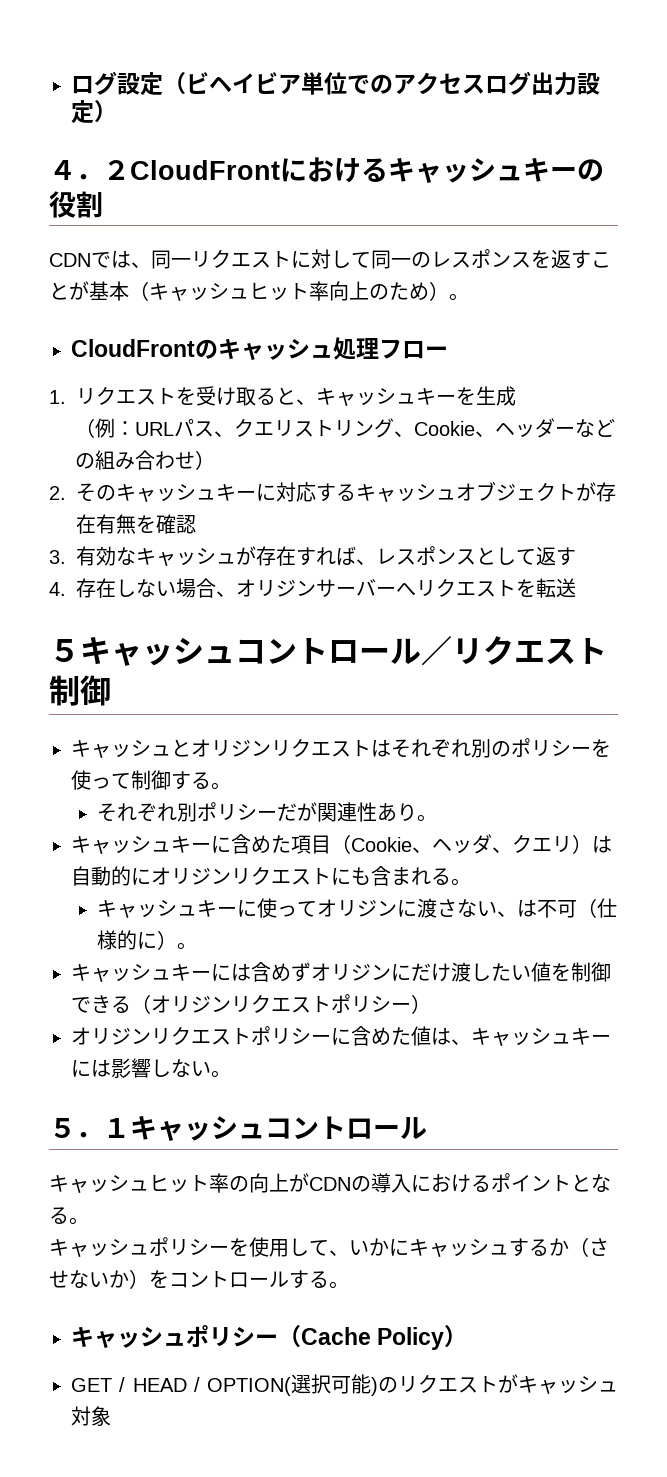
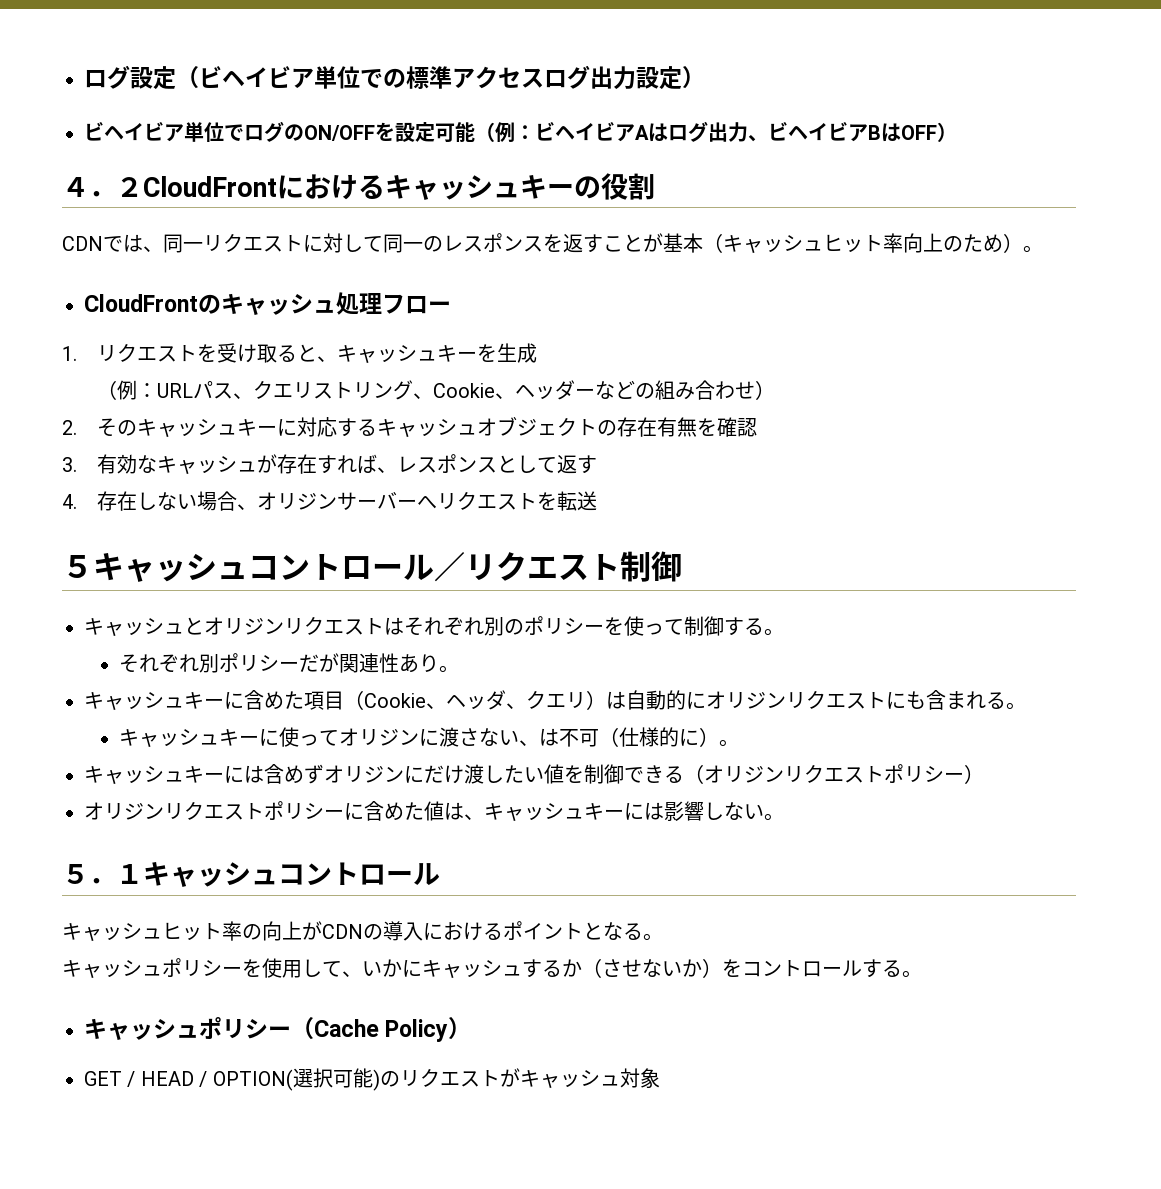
(393, 84) none -> [406,66,452,89] 標準
(117, 111) none -> [84,121,957,142] // ビヘイビア単位でログのON/OFFを設定可能（例：ビヘイビアAはログ出力、ビヘイビアBはOFF）
[576,482,596,501] が -> [596,420,617,436] の

